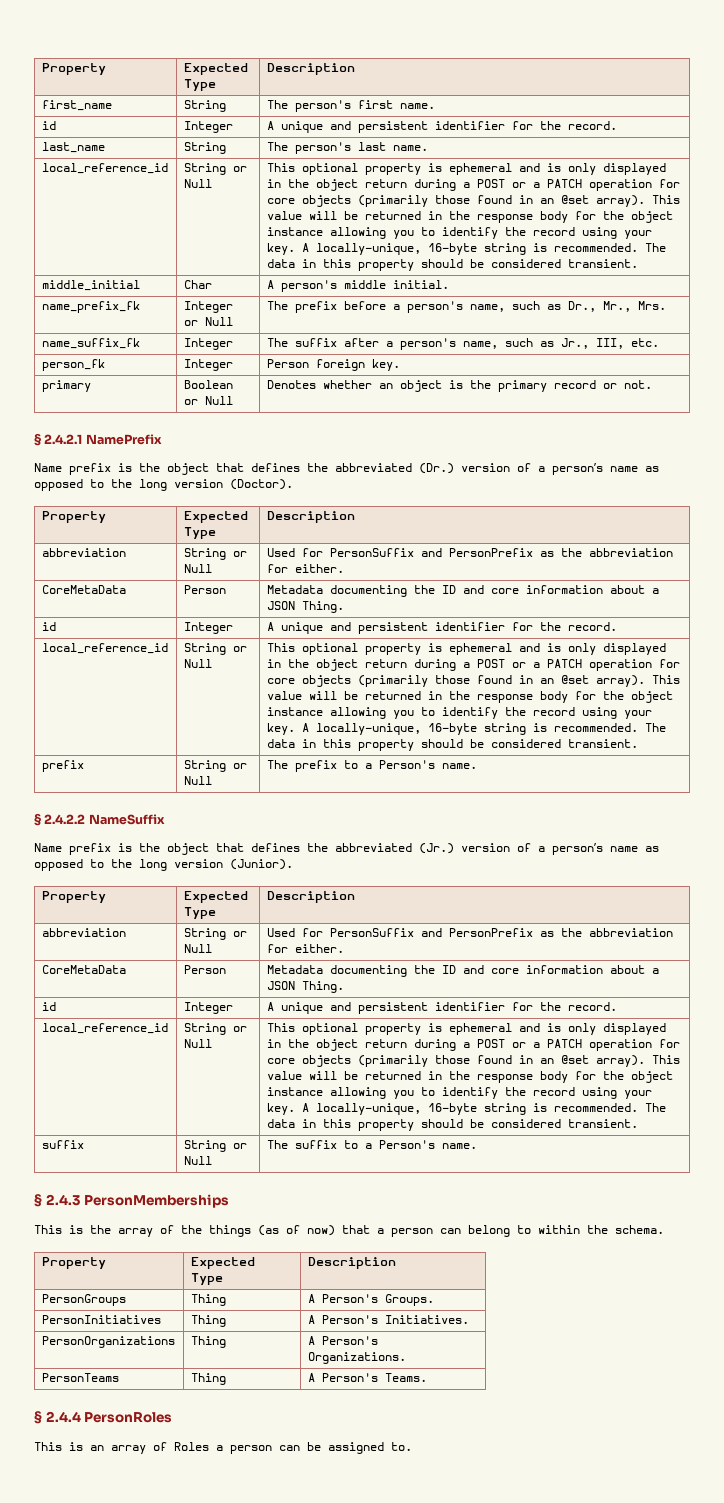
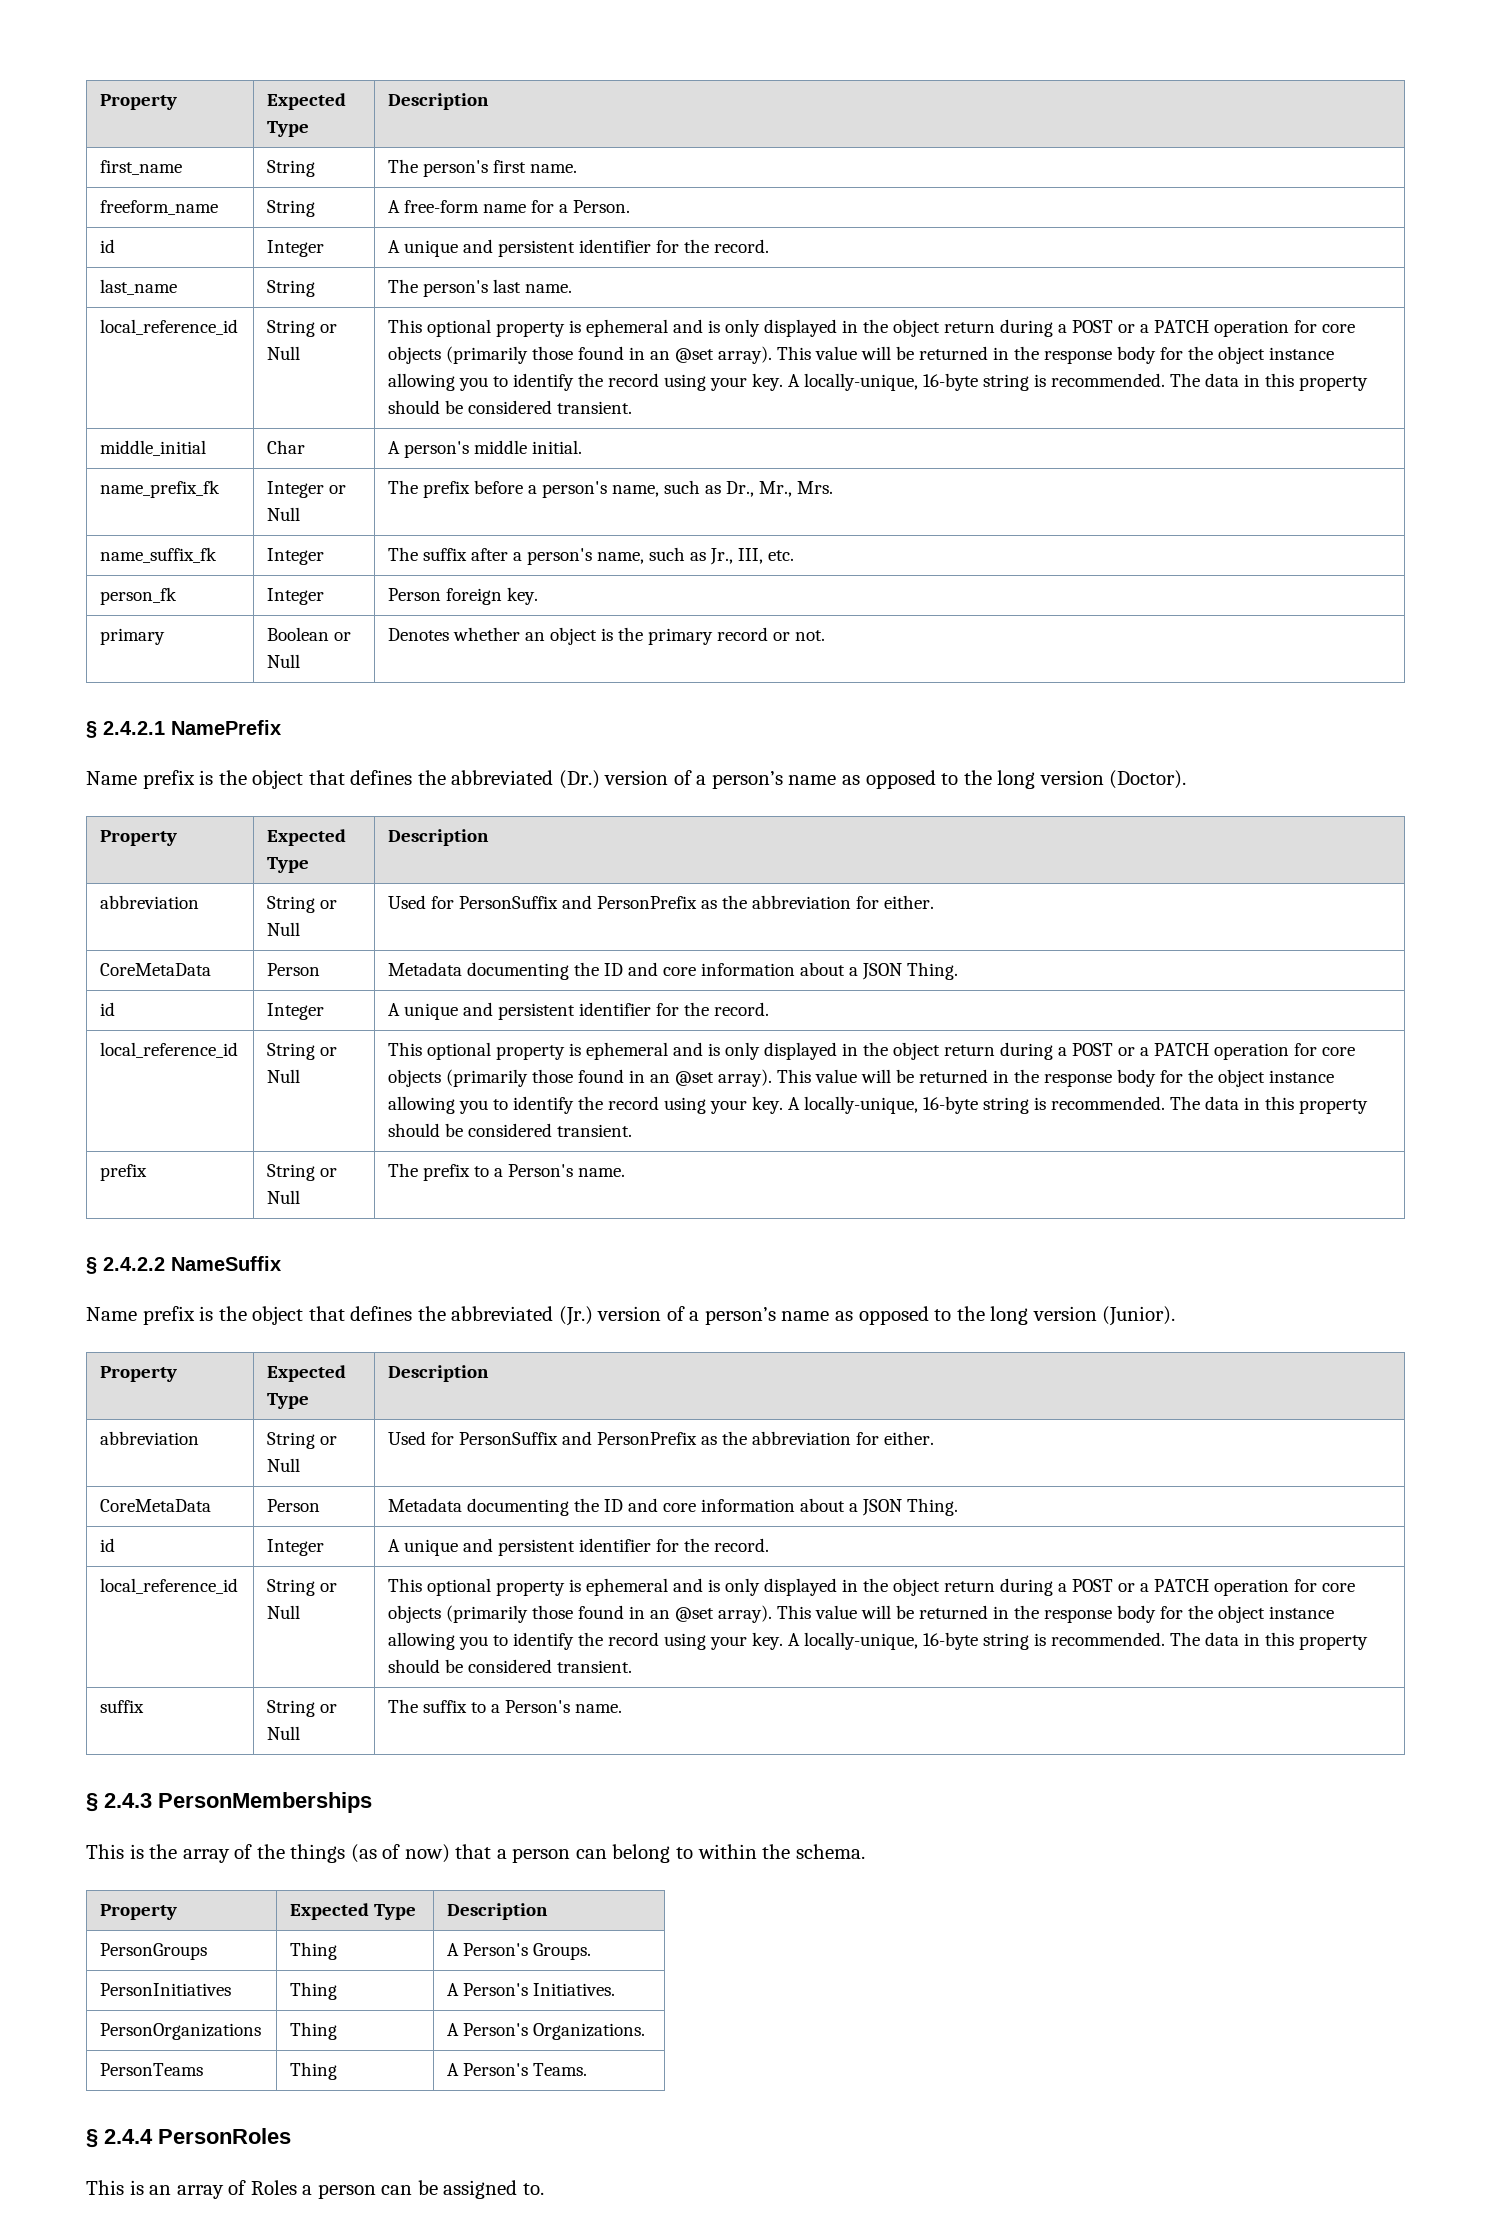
(435, 106) none -> [100,200,219,215] [267,200,316,217] [388,200,631,213] // freeform_name | String | A free-form name for a Person.

